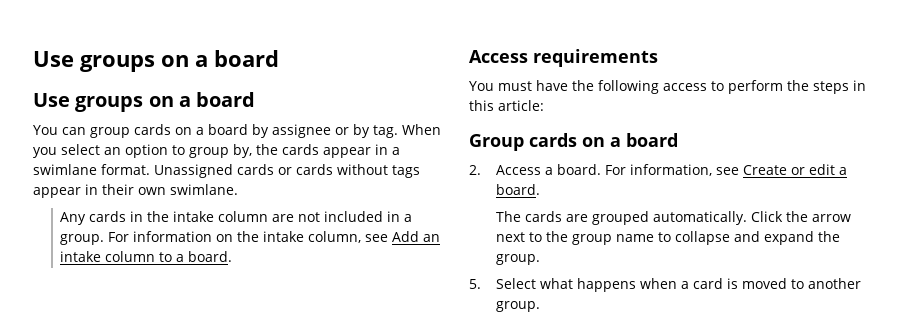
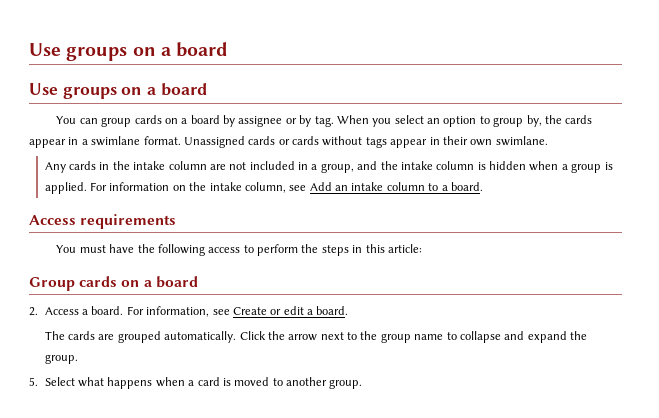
[60,234,105,245] group. -> [320,161,613,173] [44,182,87,194] group, and the intake column is hidden when a group is applied.

